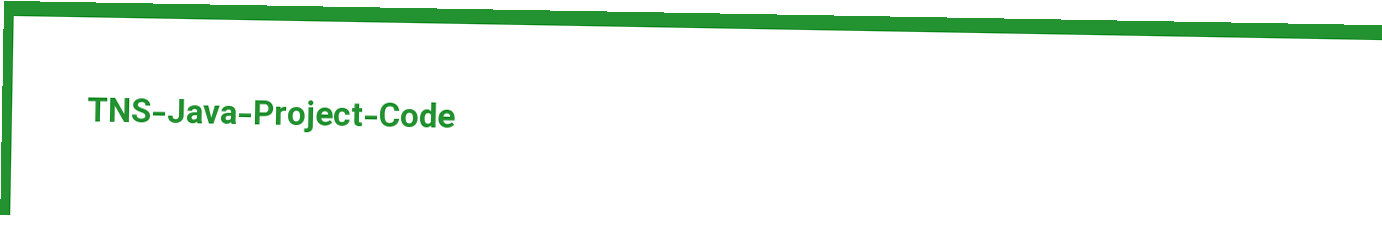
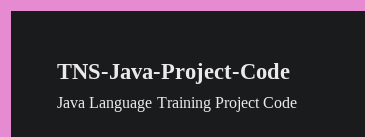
(456, 115) none -> [57,97,298,112] // Java Language Training Project Code

